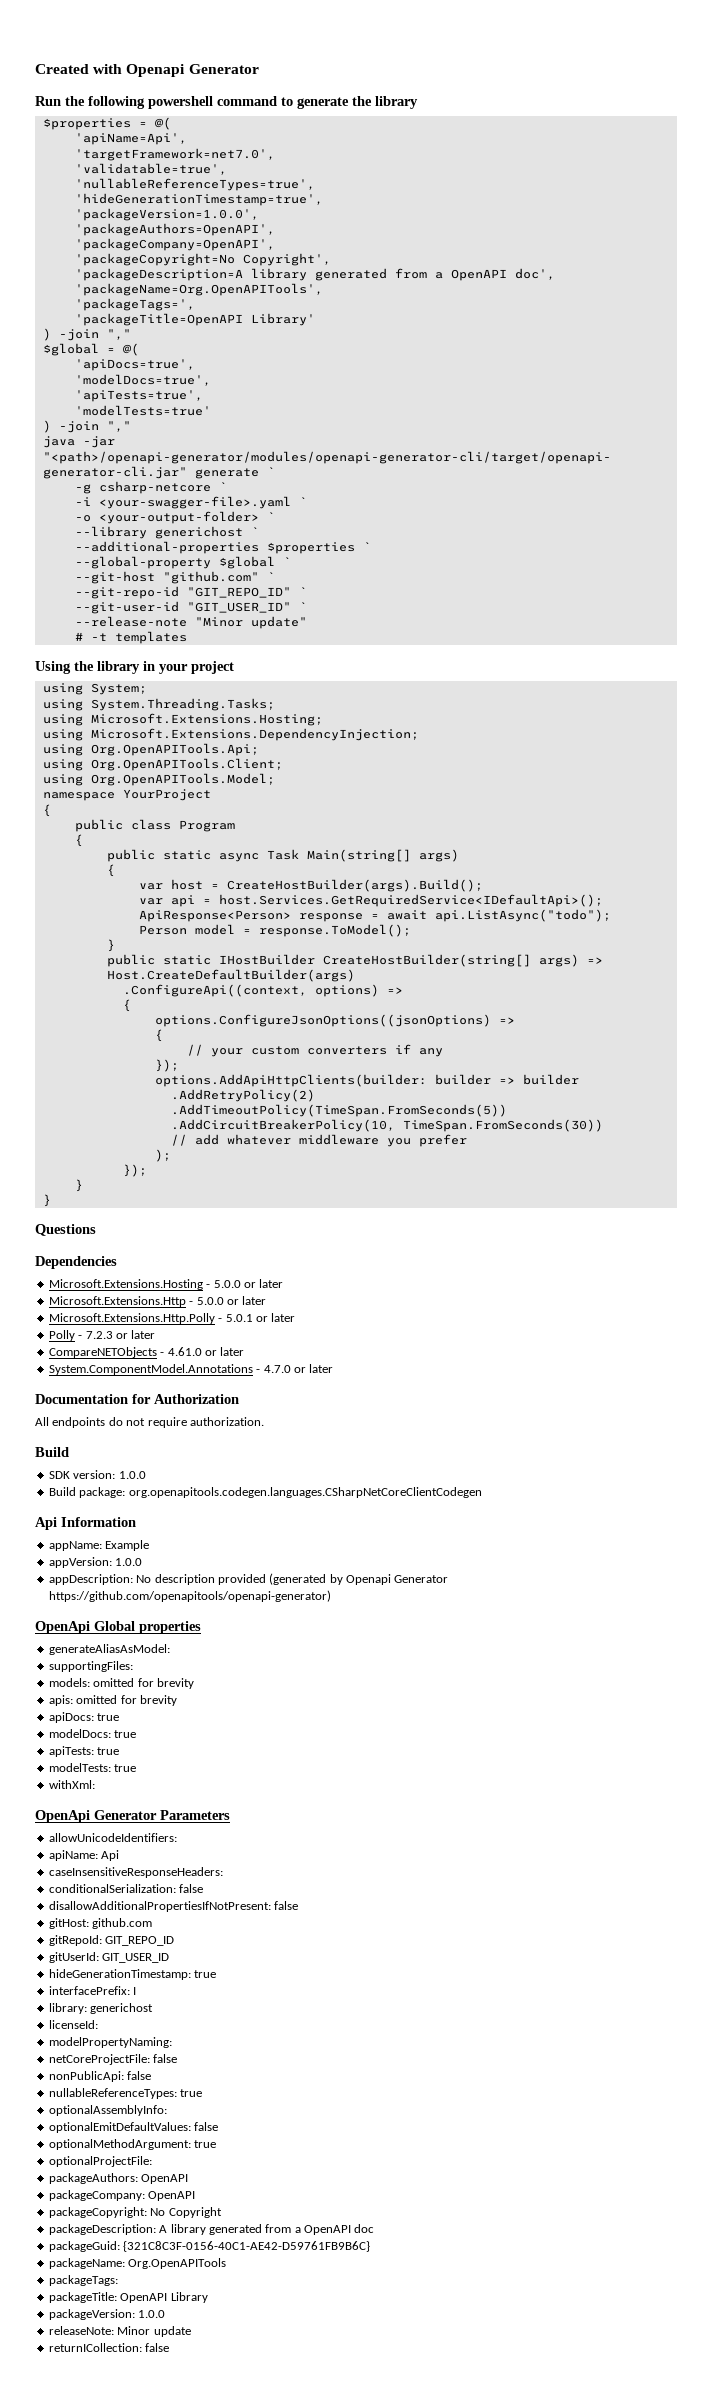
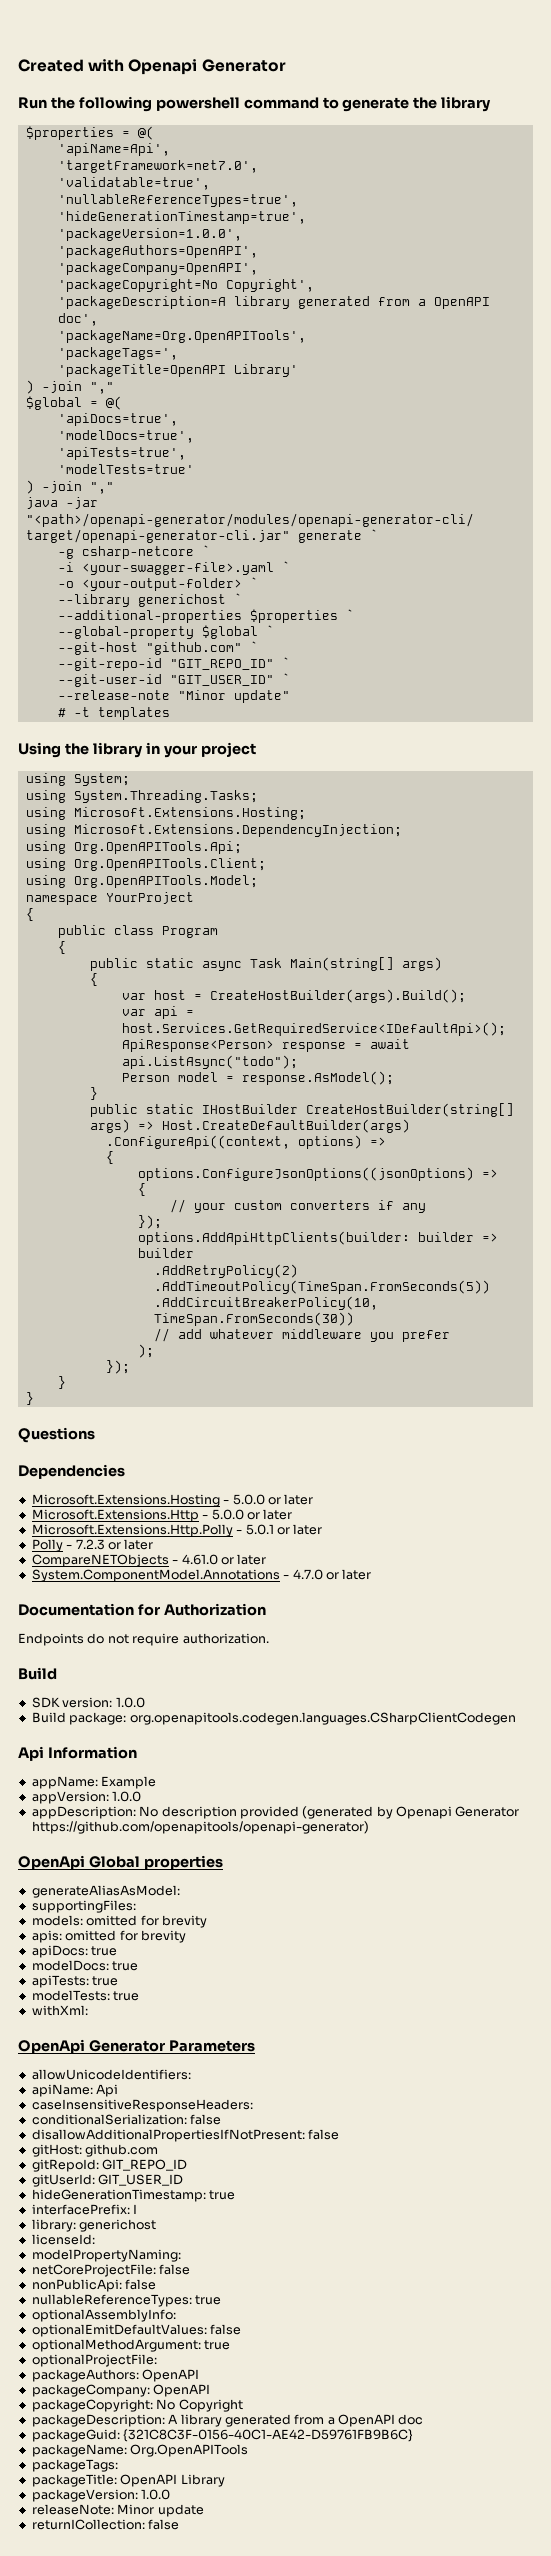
[258,924,411,937] response.ToModel(); -> [241,1071,394,1085] response.AsModel();
[35,1417,106,1428] All endpoints -> [18,1633,84,1646] Endpoints
[128,1487,482,1498] org.openapitools.codegen.languages.CSharpNetCoreClientCodegen -> [129,1712,516,1725] org.openapitools.codegen.languages.CSharpClientCodegen

